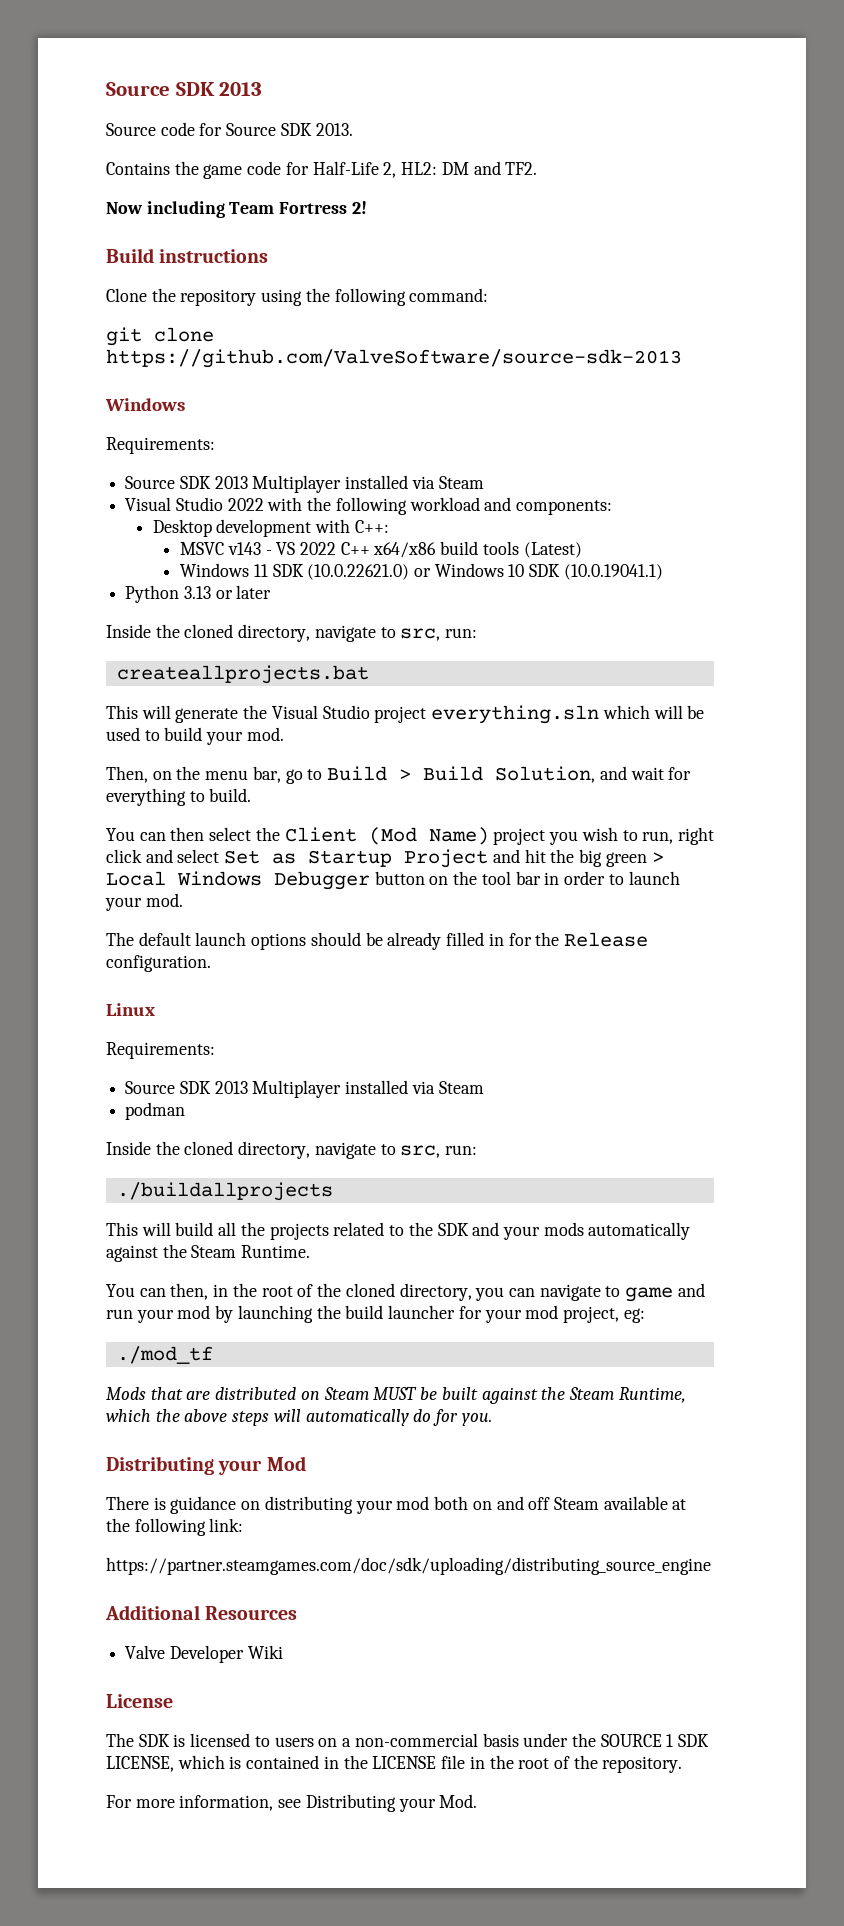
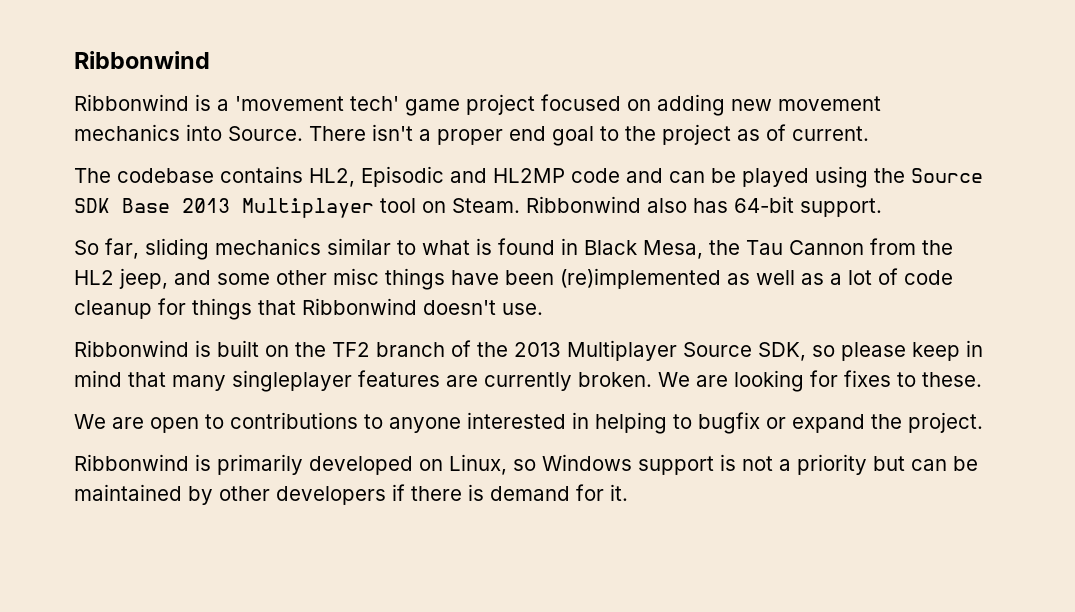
[106,82,263,96] [106,122,353,136] [106,161,538,179] [106,201,367,218] [106,248,269,263] [106,288,489,306] [106,327,214,346] [106,349,682,368] [105,398,185,411] [106,437,215,454] [125,475,484,493] [125,497,613,515] [152,519,389,537] [180,541,582,558] [180,563,663,580] [125,585,272,603] [106,624,478,642] [116,665,369,684] [106,705,705,724] [106,727,284,745] [106,766,692,784] [106,788,252,806] [106,827,714,845] [106,849,664,868] [106,871,680,890] [105,893,183,911] [106,932,648,950] [106,955,211,972] [106,1003,155,1016] [106,1042,215,1059] [125,1080,484,1098] [125,1102,186,1120] [106,1141,478,1159] [116,1182,333,1201] [106,1222,691,1240] [106,1244,311,1262] [106,1283,705,1302] [106,1305,645,1323] [116,1346,213,1364] [106,1387,686,1404] [106,1409,492,1426] [106,1456,306,1475] [106,1496,687,1514] [106,1518,244,1536] [106,1557,711,1575] [105,1605,298,1620] [125,1645,283,1663] [106,1694,173,1708] [106,1733,710,1747] [106,1755,683,1773] [106,1794,478,1812] Source SDK 2013 // Source code for Source SDK 2013. // Contains the game code for Half-Life 2, HL2: DM and TF2. // Now including Team Fortress 2! // Build instructions // Clone the repository using the following command: // git clone https://github.com/ValveSoftware/source-sdk-2013 // Windows // Requirements: // Source SDK 2013 Multiplayer installed via Steam // Visual Studio 2022 with the following workload and components: // Desktop development with C++: // MSVC v143 - VS 2022 C++ x64/x86 build tools (Latest) // Windows 11 SDK (10.0.22621.0) or Windows 10 SDK (10.0.19041.1) // Python 3.13 or later // Inside the cloned directory, navigate to src, run: // createallprojects.bat // This will generate the Visual Studio project everything.sln which will be used to build your mod. // Then, on the menu bar, go to Build > Build Solution, and wait for everything to build. // You can then select the Client (Mod Name) project you wish to run, right click and select Set as Startup Project and hit the big green > Local Windows Debugger button on the tool bar in order to launch your mod. // The default launch options should be already filled in for the Release configuration. // Linux // Requirements: // Source SDK 2013 Multiplayer installed via Steam // podman // Inside the cloned directory, navigate to src, run: // ./buildallprojects // This will build all the projects related to the SDK and your mods automatically against the Steam Runtime. // You can then, in the root of the cloned directory, you can navigate to game and run your mod by launching the build launcher for your mod project, eg: // ./mod_tf // Mods that are distributed on Steam MUST be built against the Steam Runtime, which the above steps will automatically do for you. // Distributing your Mod // There is guidance on distributing your mod both on and off Steam available at the following link: // https://partner.steamgames.com/doc/sdk/uploading/distributing_source_engine // Additional Resources // Valve Developer Wiki // License // The SDK is licensed to users on a non-commercial basis under the SOURCE 1 SDK LICENSE, which is contained in the LICENSE file in the root of the repository. // For more information, see Distributing your Mod. -> [74,51,210,69] [74,94,881,116] [74,124,869,146] [74,166,983,188] [74,196,882,218] [74,238,953,260] [74,268,953,290] [74,298,543,320] [74,340,983,361] [74,370,982,392] [74,412,983,434] [74,454,978,475] [74,484,628,505] Ribbonwind // Ribbonwind is a 'movement tech' game project focused on adding new movement mechanics into Source. There isn't a proper end goal to the project as of current. // The codebase contains HL2, Episodic and HL2MP code and can be played using the Source SDK Base 2013 Multiplayer tool on Steam. Ribbonwind also has 64-bit support. // So far, sliding mechanics similar to what is found in Black Mesa, the Tau Cannon from the HL2 jeep, and some other misc things have been (re)implemented as well as a lot of code cleanup for things that Ribbonwind doesn't use. // Ribbonwind is built on the TF2 branch of the 2013 Multiplayer Source SDK, so please keep in mind that many singleplayer features are currently broken. We are looking for fixes to these. // We are open to contributions to anyone interested in helping to bugfix or expand the project. // Ribbonwind is primarily developed on Linux, so Windows support is not a priority but can be maintained by other developers if there is demand for it.

